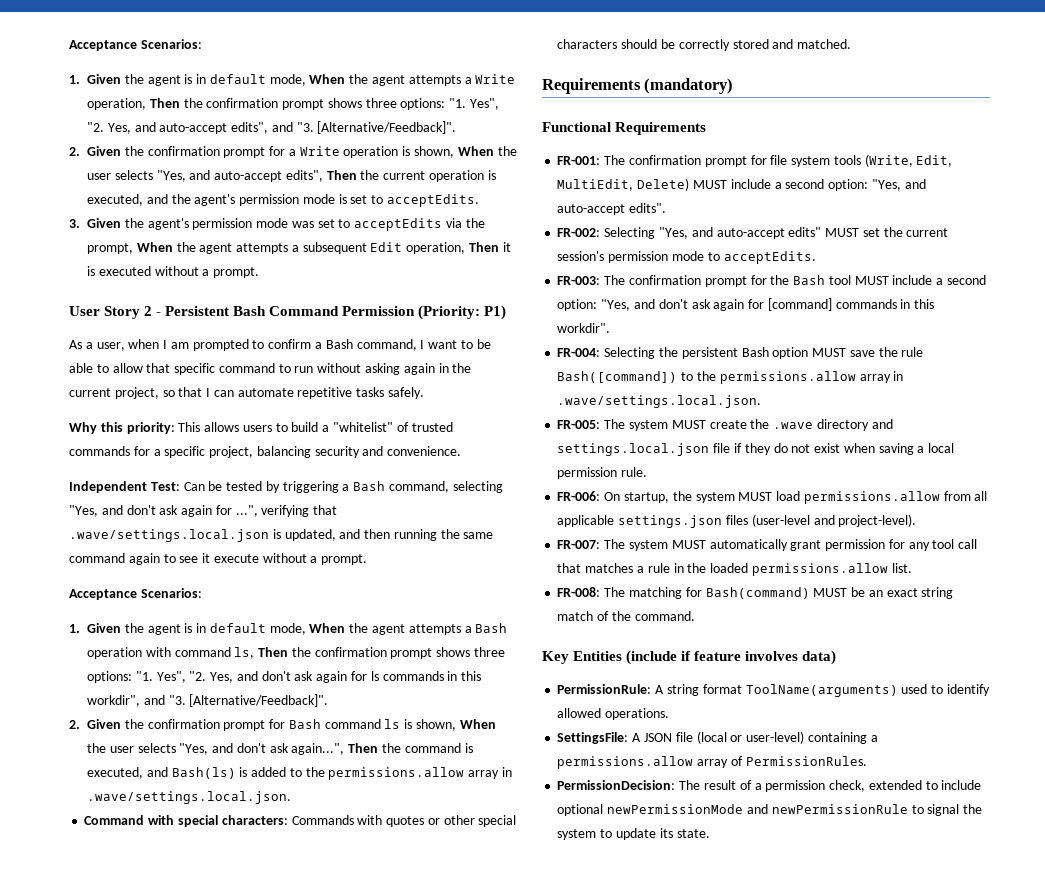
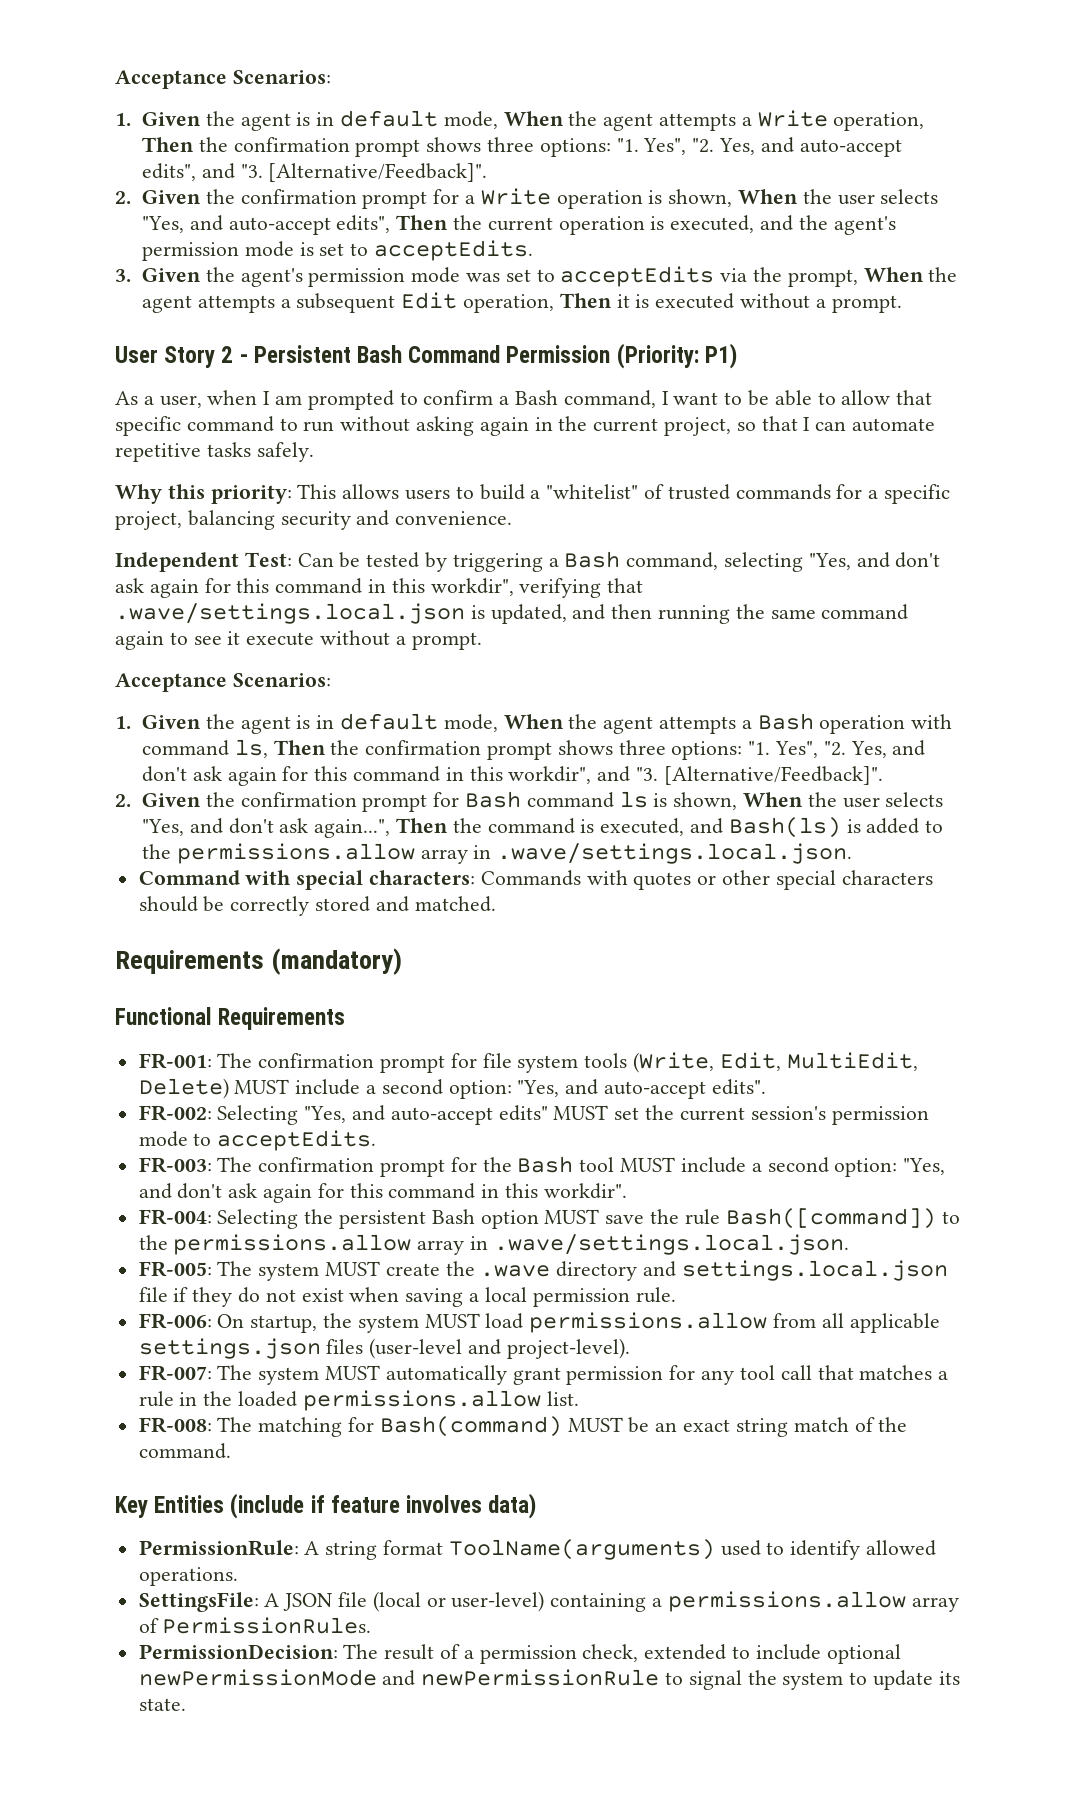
[235,505,258,517] ...", -> [236,578,514,596] this command in this workdir",
[370,671,444,681] ls commands -> [314,766,441,782] this command
[767,298,897,311] [command] commands -> [349,1183,476,1199] this command

